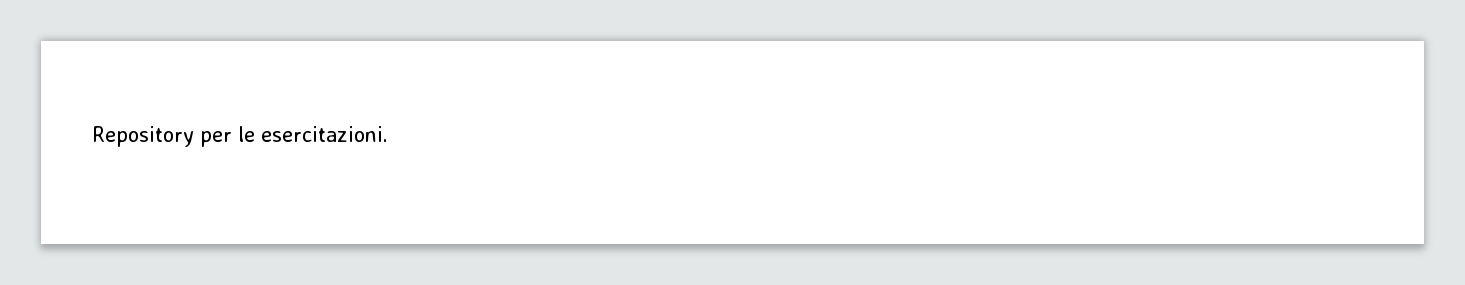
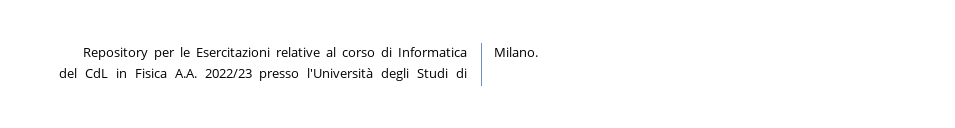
[261,126,388,142] esercitazioni. -> [196,47,467,57] [59,68,467,81] [494,47,538,57] Esercitazioni relative al corso di Informatica del CdL in Fisica A.A. 2022/23 presso l'Università degli Studi di Milano.

